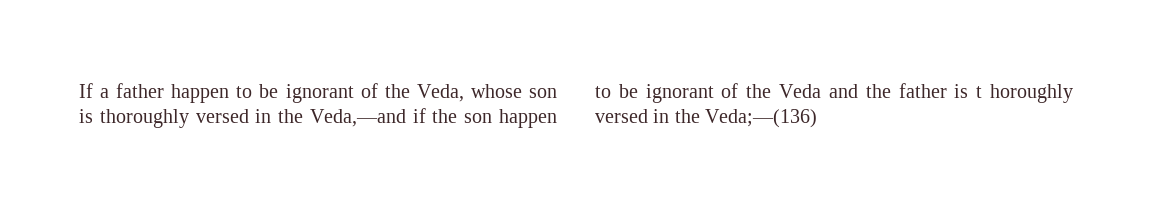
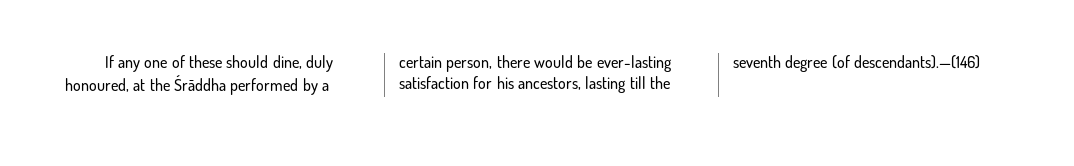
[100,83,558,103] [79,108,557,128] [595,83,1073,103] [595,109,818,128] a father happen to be ignorant of the Veda, whose son is thoroughly versed in the Veda,—and if the son happen to be ignorant of the Veda and the father is t horoughly versed in the Veda;—(136) -> [118,55,334,72] [65,75,329,95] [399,55,672,72] [399,76,670,93] [733,55,980,72] any one of these should dine, duly honoured, at the Śrāddha performed by a certain person, there would be ever-lasting satisfaction for his ancestors, lasting till the seventh degree (of descendants).—(146)

